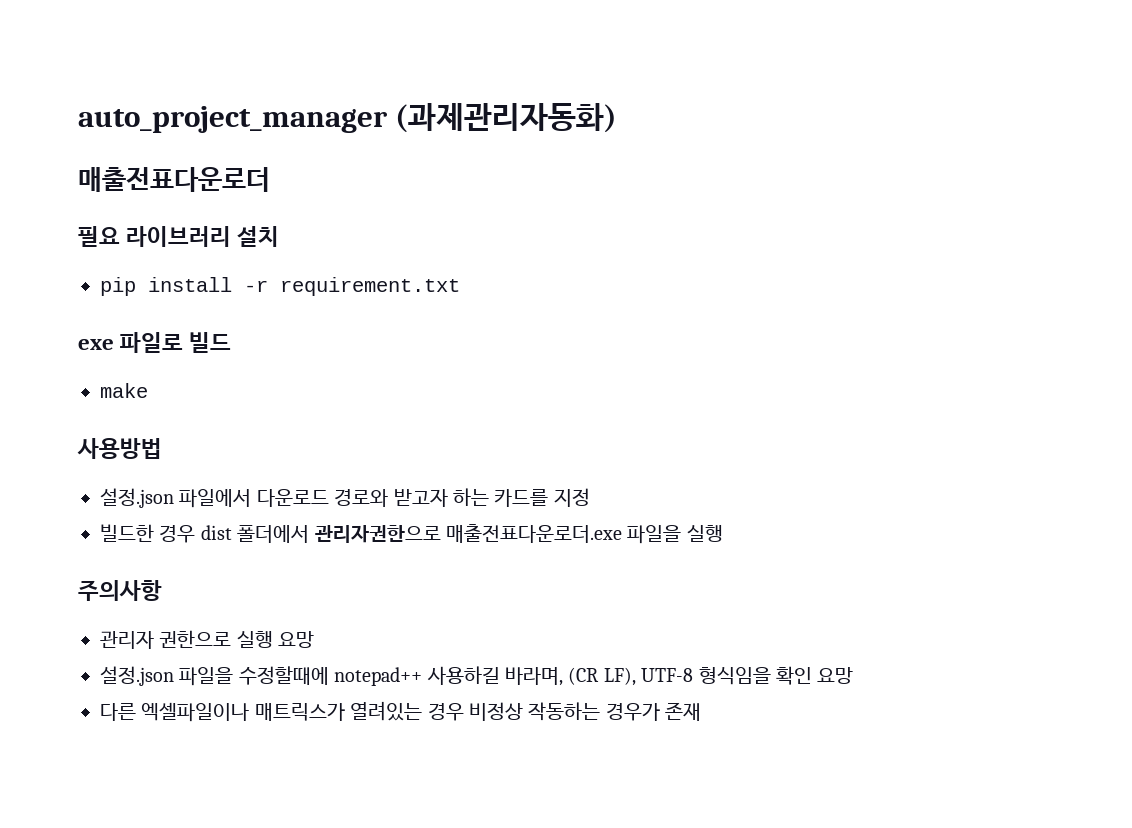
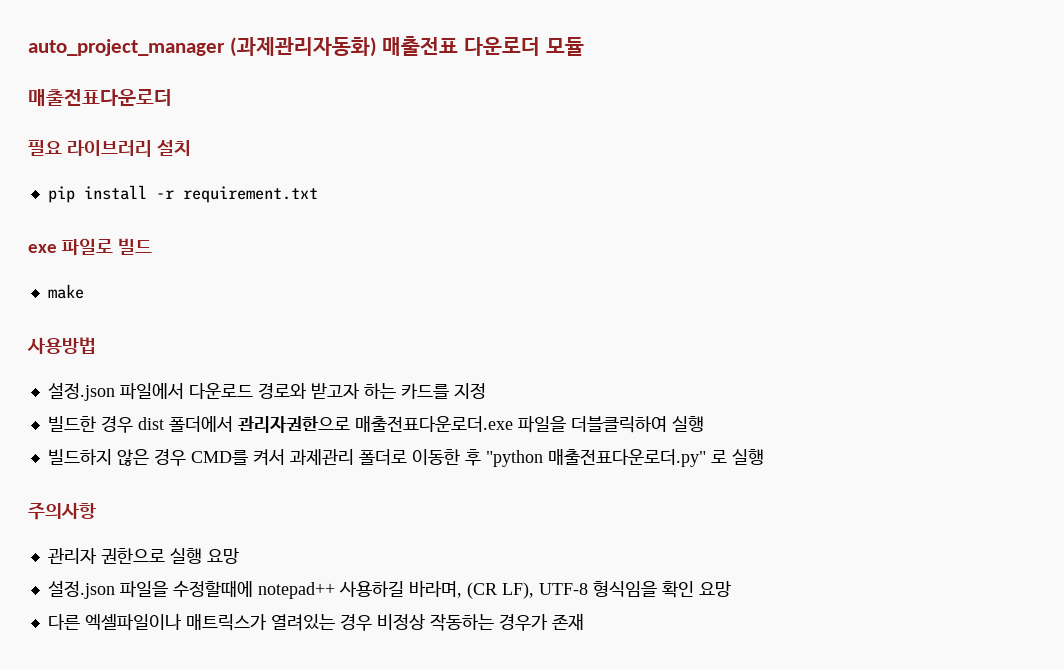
(618, 118) none -> [382,36,584,56] 매출전표 다운로더 모듈
(682, 534) none -> [570,416,704,433] [47,449,727,467] 더블클릭하여 실행 // 빌드하지 않은 경우 CMD를 켜서 과제관리 폴더로 이동한 후 "python 매출전표다운로더.py" 로

